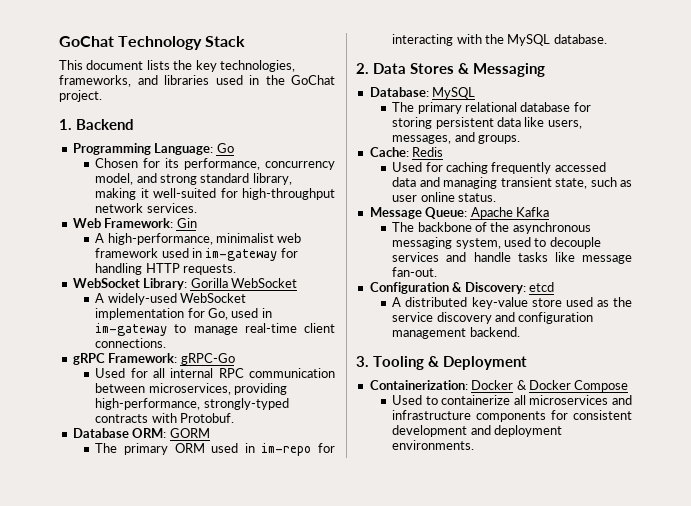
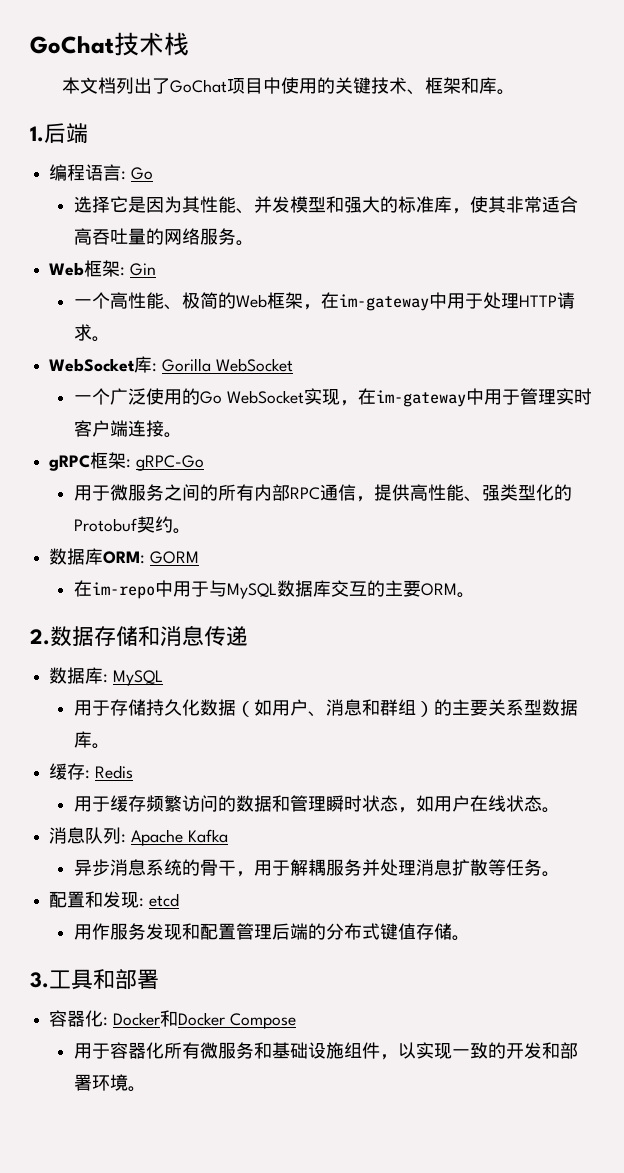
[59,36,246,50] [59,60,295,72] [59,75,335,87] [59,90,102,102] [59,119,134,130] [72,143,234,155] [95,158,335,170] [95,173,292,185] [95,188,335,200] [95,203,197,213] [72,218,174,228] GoChat Technology Stack // This document lists the key technologies, frameworks, and libraries used in the GoChat project. // 1. Backend // Programming Language: Go // Chosen for its performance, concurrency model, and strong standard library, making it well-suited for high-throughput network services. // Web Framework: -> [30,32,189,56] [61,77,515,95] [30,123,88,144] [49,164,153,181] [74,196,579,214] [74,228,255,246] [49,260,126,277] GoChat技术栈 // 本文档列出了GoChat项目中使用的关键技术、框架和库。 // 1.后端 // 编程语言: Go // 选择它是因为其性能、并发模型和强大的标准库，使其非常适合高吞吐量的网络服务。 // Web框架:
[95,233,302,245] [95,248,298,261] [95,263,237,275] [72,278,188,290] A high-performance, minimalist web framework used in im-gateway for handling HTTP requests. // WebSocket Library: -> [74,292,576,311] [74,324,111,342] [49,356,158,373] 一个高性能、极简的Web框架，在im-gateway中用于处理HTTP请求。 // WebSocket库:
[95,293,247,305] [95,308,272,320] [95,323,335,336] [95,338,167,348] A widely-used WebSocket implementation for Go, used in im-gateway to manage real-time client connections. -> [74,388,592,407] [74,420,183,438] 一个广泛使用的Go WebSocket实现，在im-gateway中用于管理实时客户端连接。
[108,353,178,363] Framework: -> [90,452,132,469] 框架:
[95,368,335,378] [95,383,288,395] [95,398,289,410] [95,413,235,423] [72,428,210,438] [95,443,335,456] [392,34,607,46] [356,63,545,77] [369,87,476,99] [392,102,591,114] [392,117,582,129] [392,132,521,144] [369,147,444,157] [392,162,606,174] [392,177,632,189] [392,192,497,202] [369,207,549,219] [392,222,591,234] [392,237,601,249] [392,252,632,264] [392,267,438,277] [369,282,554,294] [392,297,632,309] [392,312,594,324] [392,327,520,339] [356,356,527,370] [369,380,629,392] [392,395,632,405] [392,410,632,422] [392,425,563,437] [392,440,475,450] Used for all internal RPC communication between microservices, providing high-performance, strongly-typed contracts with Protobuf. // Database ORM: GORM // The primary ORM used in im-repo for interacting with the MySQL database. // 2. Data Stores & Messaging // Database: MySQL // The primary relational database for storing persistent data like users, messages, and groups. // Cache: Redis // Used for caching frequently accessed data and managing transient state, such as user online status. // Message Queue: Apache Kafka // The backbone of the asynchronous messaging system, used to decouple services and handle tasks like message fan-out. // Configuration & Discovery: etcd // A distributed key-value store used as the service discovery and configuration management backend. // 3. Tooling & Deployment // Containerization: Docker & Docker Compose // Used to containerize all microservices and infrastructure components for consistent development and deployment environments. -> [74,484,573,502] [74,516,192,534] [49,548,199,565] [74,580,476,599] [30,625,248,647] [49,667,163,686] [74,699,579,717] [74,731,111,749] [49,763,133,780] [74,795,561,813] [49,827,228,846] [74,859,561,877] [49,891,179,908] [74,923,471,941] [30,969,159,990] [49,1010,296,1029] [74,1042,579,1060] [74,1074,147,1092] 用于微服务之间的所有内部RPC通信，提供高性能、强类型化的Protobuf契约。 // 数据库ORM: GORM // 在im-repo中用于与MySQL数据库交互的主要ORM。 // 2.数据存储和消息传递 // 数据库: MySQL // 用于存储持久化数据（如用户、消息和群组）的主要关系型数据库。 // 缓存: Redis // 用于缓存频繁访问的数据和管理瞬时状态，如用户在线状态。 // 消息队列: Apache Kafka // 异步消息系统的骨干，用于解耦服务并处理消息扩散等任务。 // 配置和发现: etcd // 用作服务发现和配置管理后端的分布式键值存储。 // 3.工具和部署 // 容器化: Docker和Docker Compose // 用于容器化所有微服务和基础设施组件，以实现一致的开发和部署环境。

